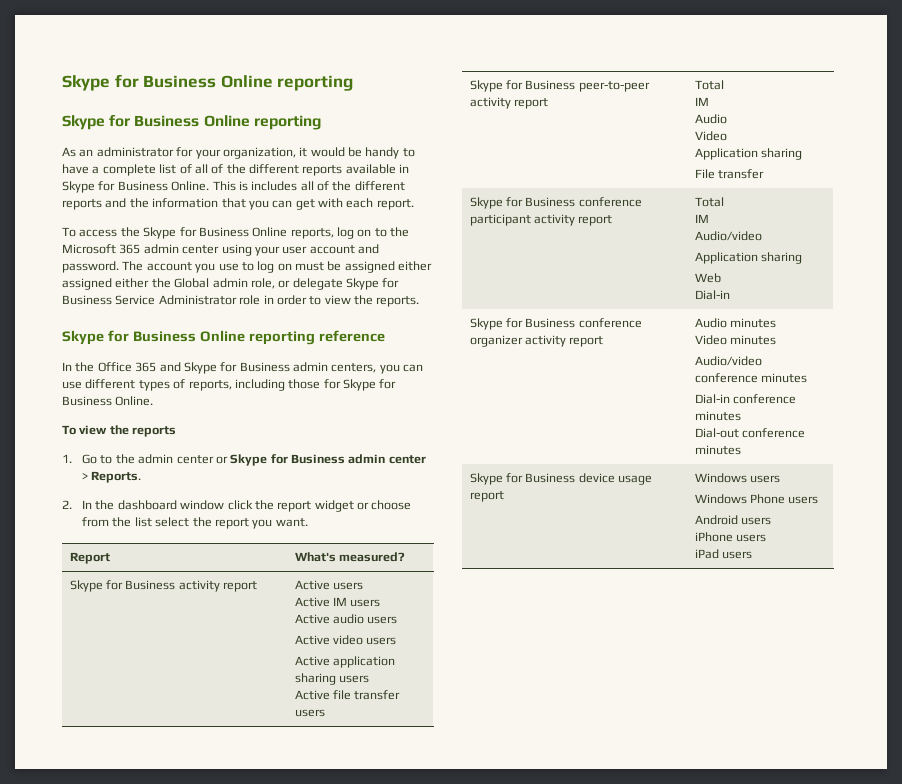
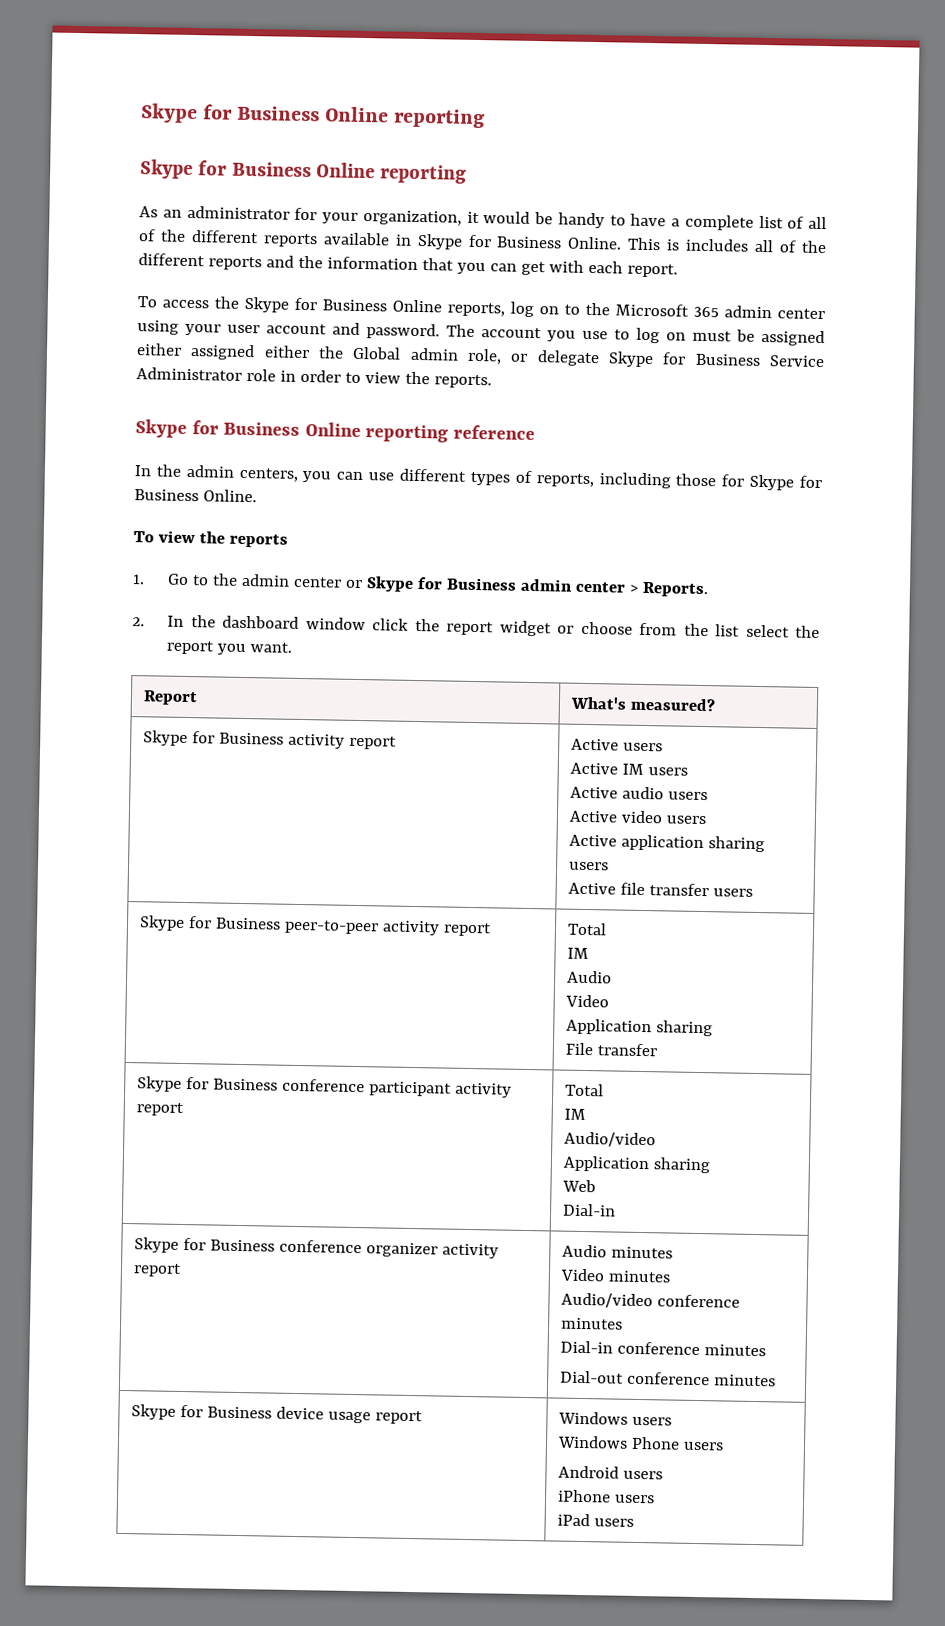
[97,362,290,374] Office 365 and Skype for Business -> (182, 470) none

